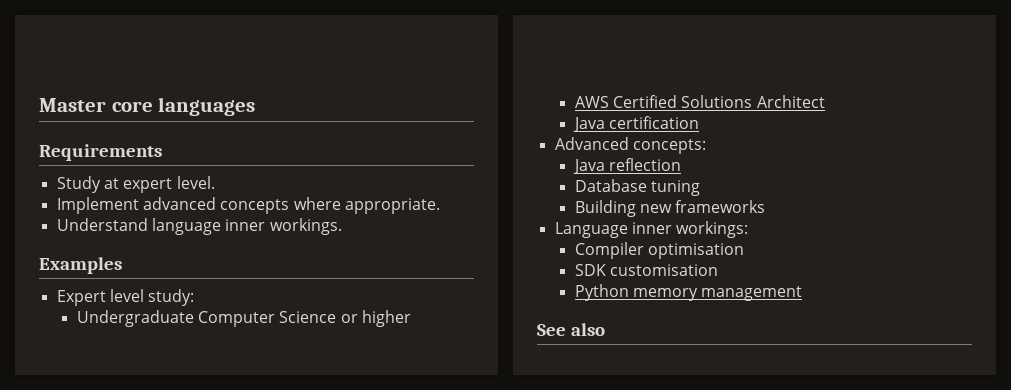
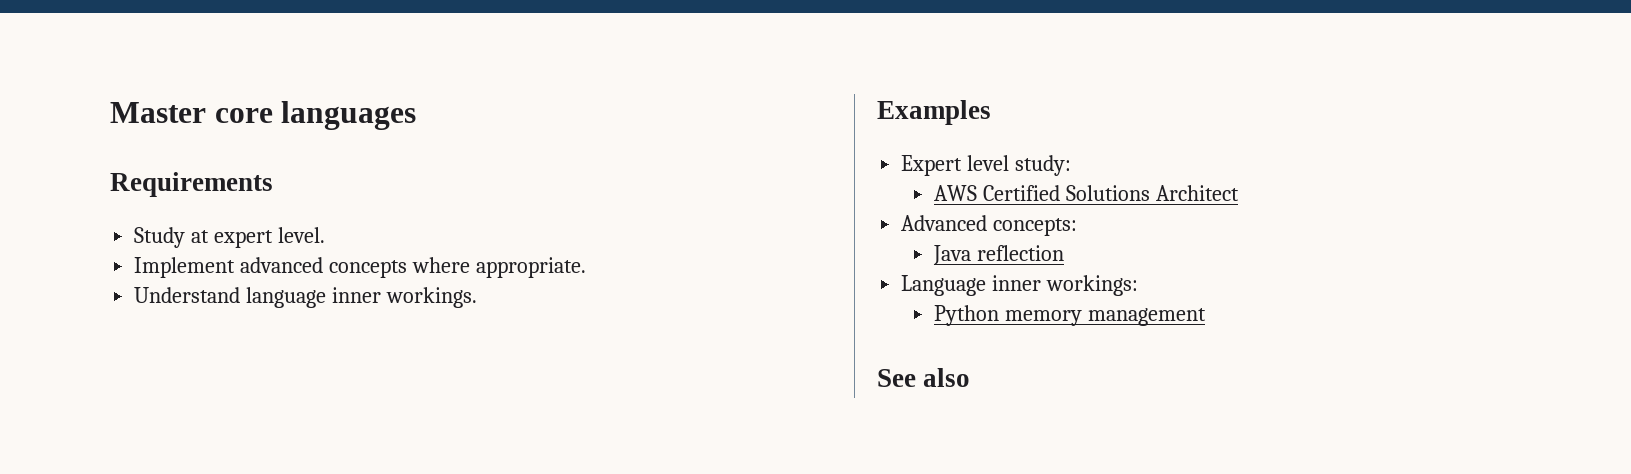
[76,310,411,327] // Undergraduate Computer Science or higher -> (1072, 165) none
[572,116,699,132] // Java certification -> (1240, 193) none
[574,179,700,196] [574,200,766,217] // Database tuning // Building new frameworks -> (1065, 253) none
[574,242,744,259] [574,264,718,276] // Compiler optimisation // SDK customisation -> (1139, 285) none

